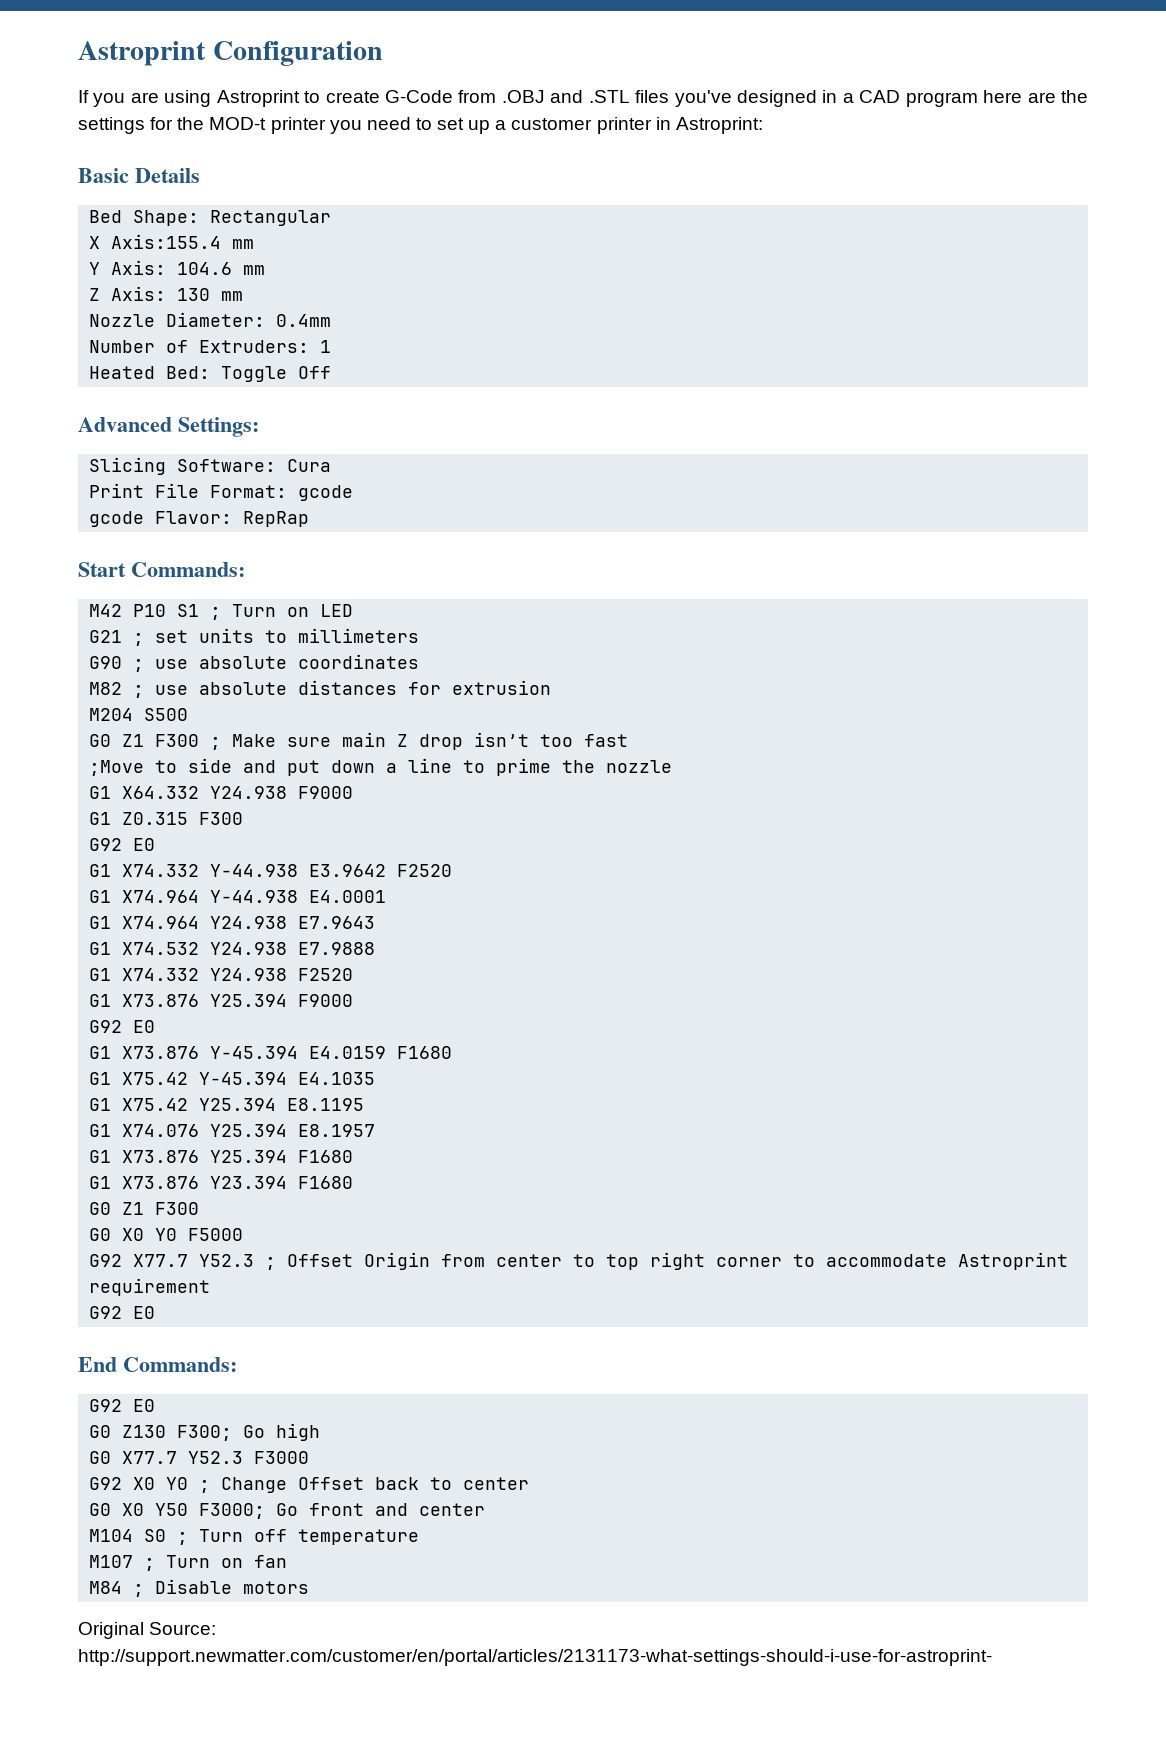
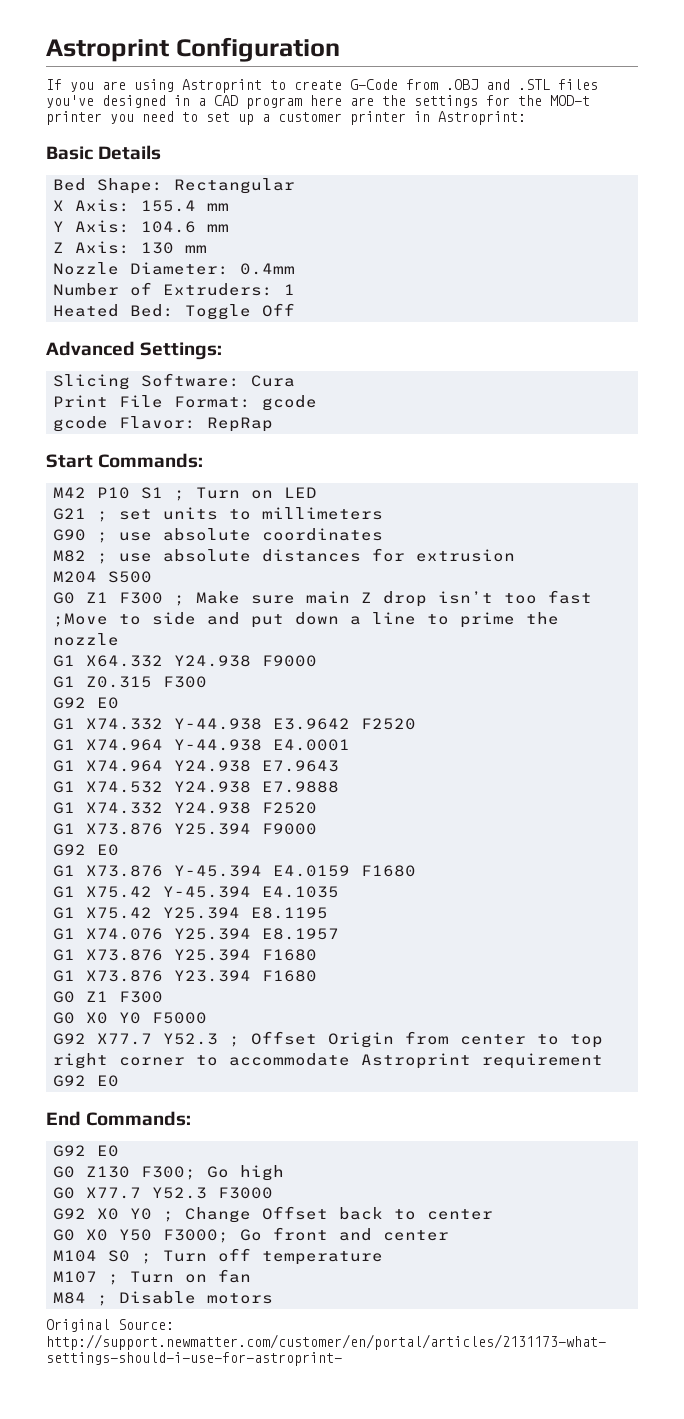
[111,234,222,249] Axis:155.4 -> [74,199,196,212] Axis: 155.4

